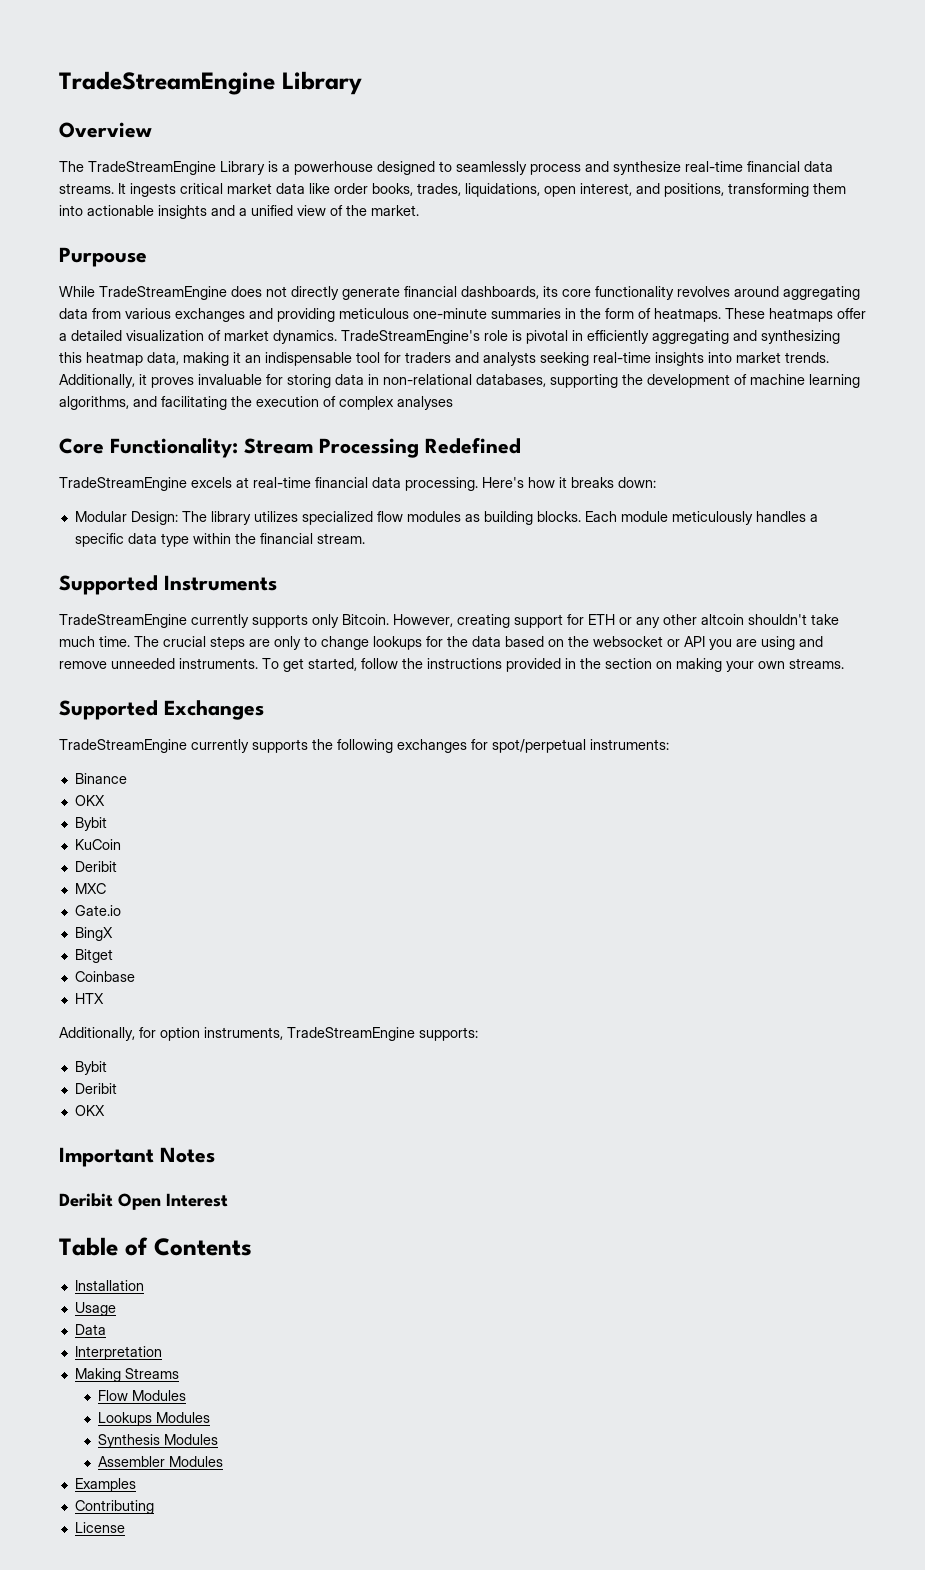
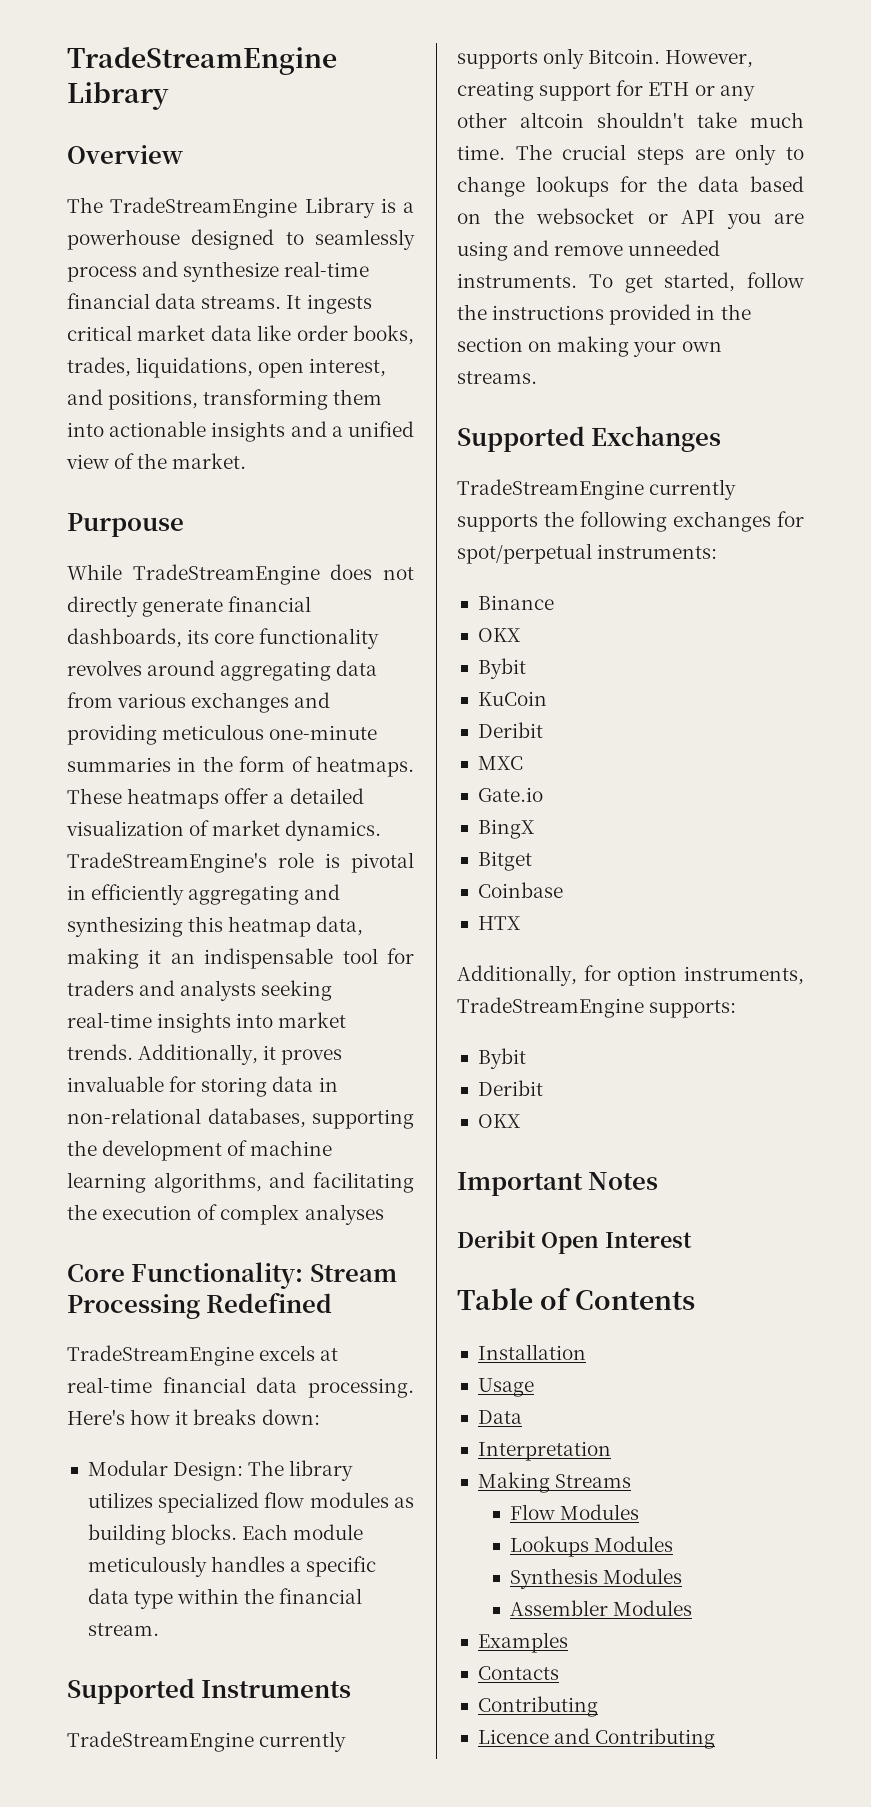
(136, 1485) none -> [477,1666,559,1680] // Contacts
[74,1522,125,1533] License -> [477,1728,716,1749] Licence and Contributing

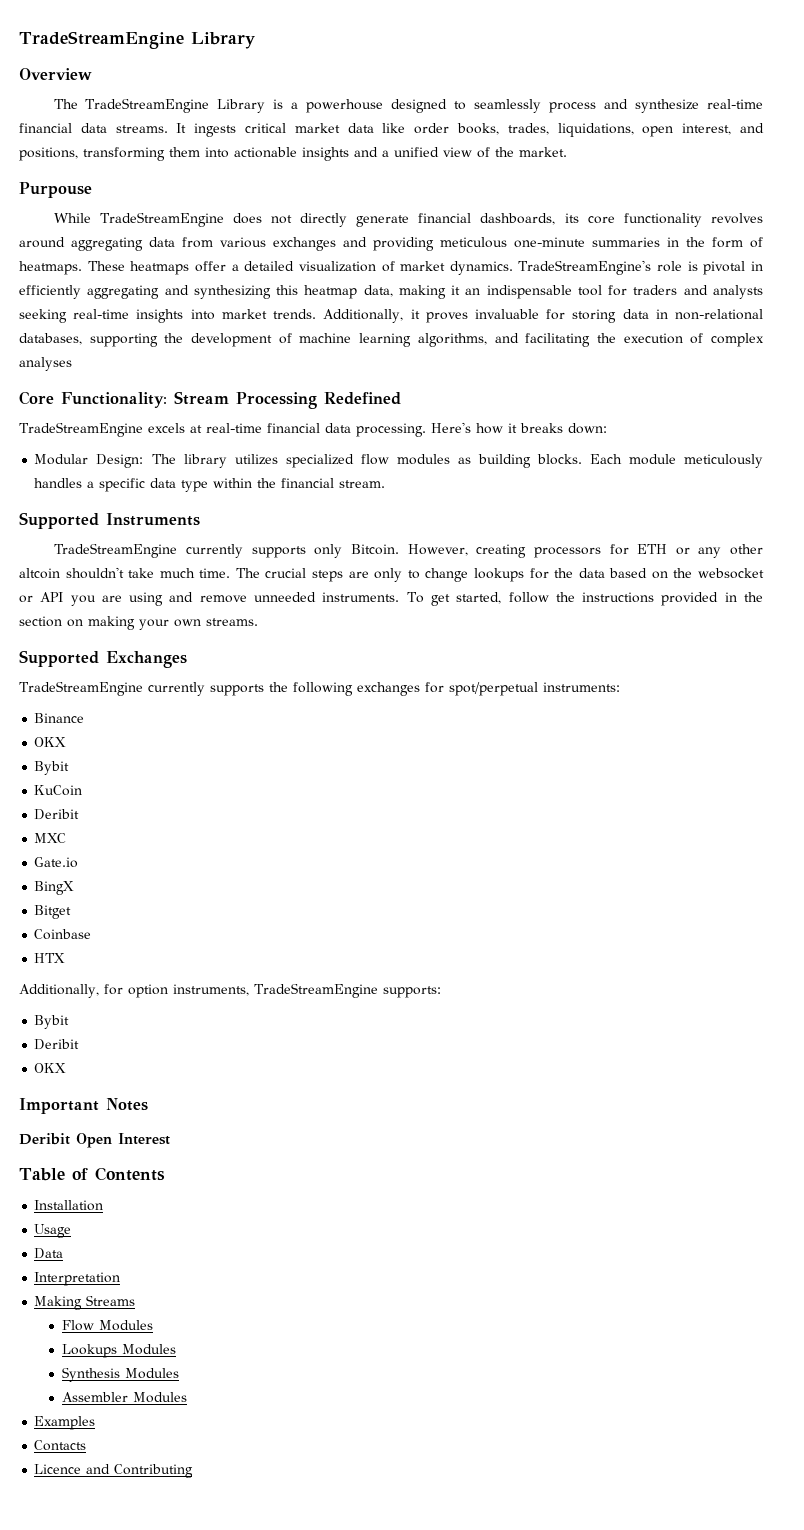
[539,83,612,101] support -> [533,547,601,558] processors
[477,1696,598,1717] // Contributing -> (87, 1445) none

